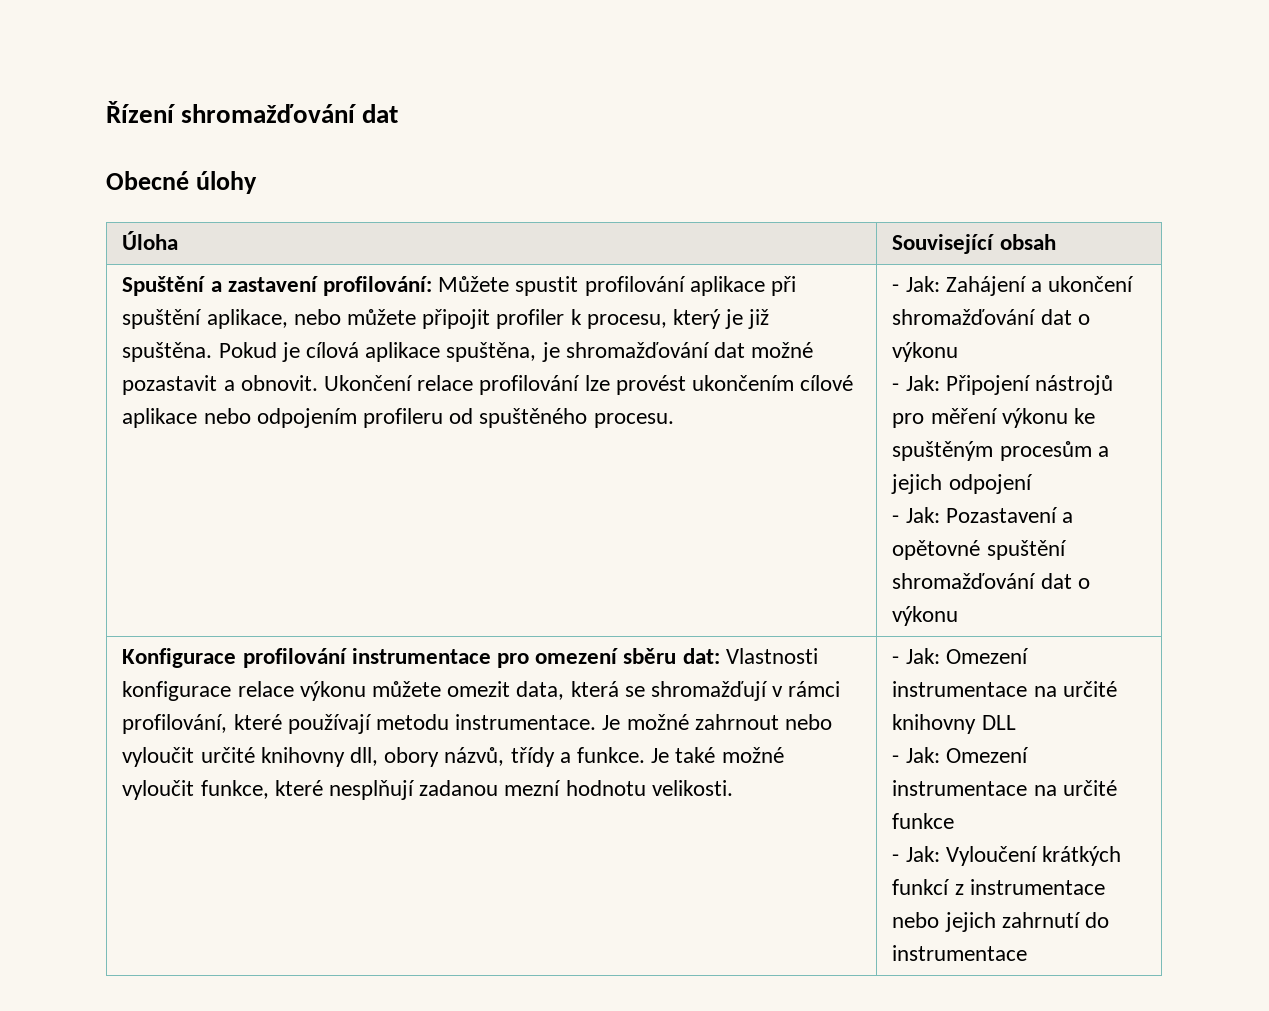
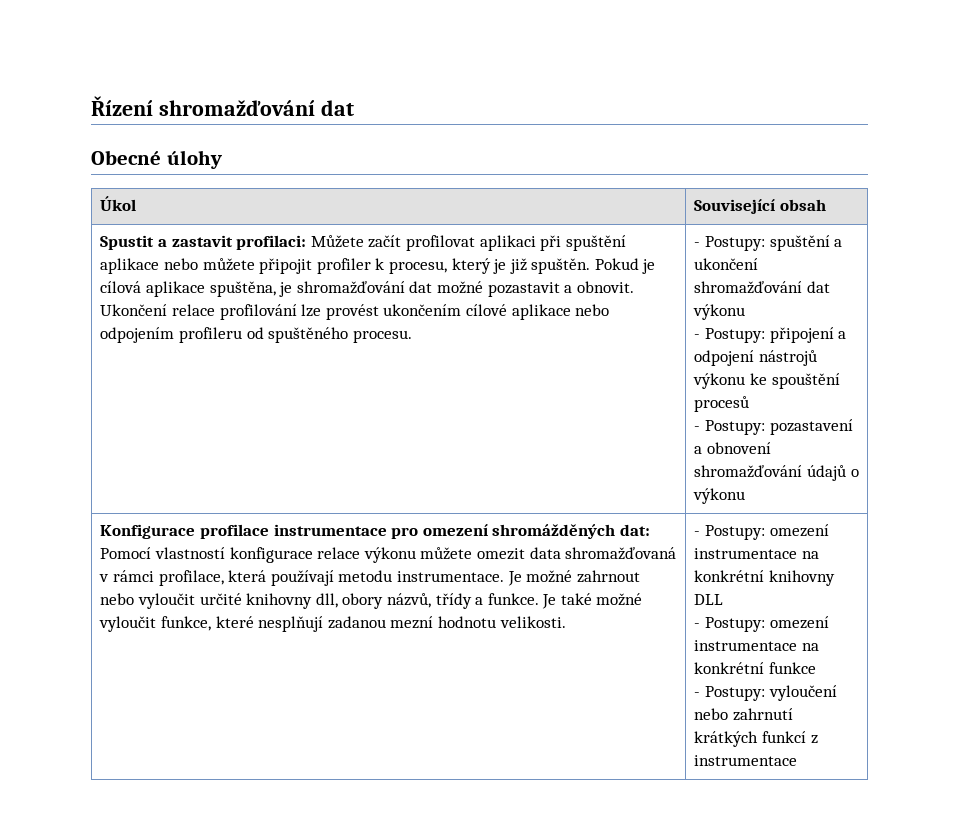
[122,231,179,250] Úloha -> [100,196,137,211] Úkol
[122,276,765,296] Spuštění a zastavení profilování: Můžete spustit profilování aplikace -> [100,235,536,251] Spustit a zastavit profilaci: Můžete začít profilovat aplikaci
[206,309,288,329] aplikace, -> [100,258,160,274] aplikace
[122,342,213,362] spuštěna. -> [531,258,591,274] spuštěn.
[905,276,1027,296] Jak: Zahájení -> [704,235,830,251] Postupy: spuštění
[1077,314,1090,325] o -> (830, 287) none
[905,375,1113,395] [892,408,1095,428] [892,441,1109,461] [891,474,1033,494] [892,507,1073,523] [892,540,1067,560] [892,573,1072,589] Jak: Připojení nástrojů pro měření výkonu ke spuštěným procesům a jejich odpojení // - Jak: Pozastavení a opětovné spuštění shromažďování dat -> [704,327,847,343] [694,350,817,366] [693,373,840,389] [694,396,750,412] [694,419,853,435] [694,442,771,454] [694,465,846,481] Postupy: připojení a odpojení nástrojů výkonu ke spouštění procesů // - Postupy: pozastavení a obnovení shromažďování údajů
[242,648,347,668] profilování -> [199,524,269,539] profilace
[623,648,818,664] sběru dat: Vlastnosti -> [492,524,650,539] [100,547,225,559] shromážděných dat: Pomocí vlastností
[516,681,841,701] [122,714,282,734] data, která se shromažďují v rámci profilování, které -> [529,547,677,560] [99,570,267,586] data shromažďovaná v rámci profilace, která
[905,648,1029,664] [892,681,1117,697] Jak: Omezení instrumentace na určité -> [704,524,829,540] [694,548,819,559] [694,570,765,582] Postupy: omezení instrumentace na konkrétní
[905,747,1029,763] [892,780,1117,796] Jak: Omezení instrumentace na určité -> [704,616,829,632] [694,640,819,651] [694,662,765,674] Postupy: omezení instrumentace na konkrétní
[905,846,1121,866] [892,879,1105,895] [892,912,1109,932] Jak: Vyloučení krátkých funkcí z instrumentace nebo jejich zahrnutí do -> [704,685,837,701] [694,708,793,721] [694,731,818,747] Postupy: vyloučení nebo zahrnutí krátkých funkcí z

